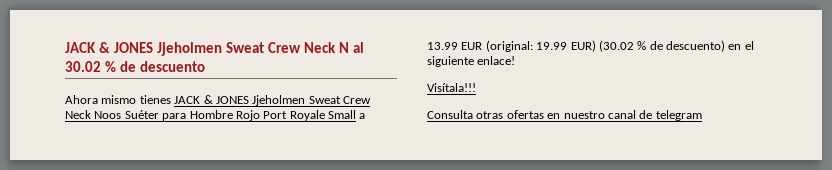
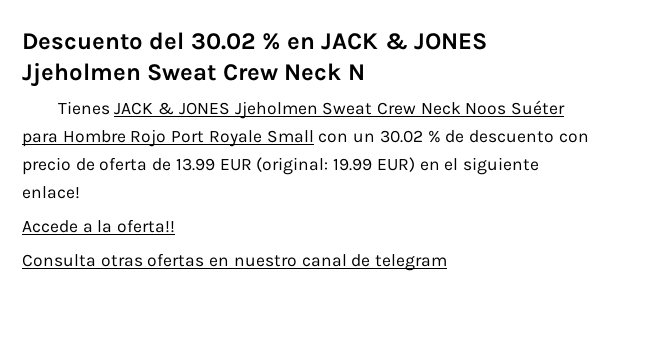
(65, 47) none -> [22,32,315,50] Descuento del 30.02 % en
[353,42,365,53] [65,61,206,72] [65,95,171,104] al 30.02 % de descuento // Ahora mismo tienes -> [57,101,110,115] // Tienes
[359,113,366,119] a -> [318,130,589,143] [22,157,172,175] con un 30.02 % de descuento con precio de oferta de
[598,40,725,52] (30.02 % de descuento) -> (415, 164) none
[427,83,476,92] Visítala!!! -> [22,219,176,233] Accede a la oferta!!

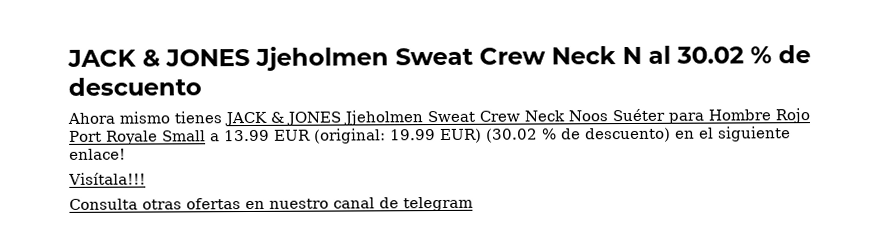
[22,32,315,50] Descuento del 30.02 % en -> (67, 58) none
[57,101,110,115] // Tienes -> [648,45,811,64] [68,77,202,96] [67,111,222,124] al 30.02 % de descuento // Ahora mismo tienes
[318,130,589,143] [22,157,172,175] con un 30.02 % de descuento con precio de oferta de -> [210,133,220,142] a
(415, 164) none -> [486,127,671,143] (30.02 % de descuento)
[22,219,176,233] Accede a la oferta!! -> [68,172,146,185] Visítala!!!

